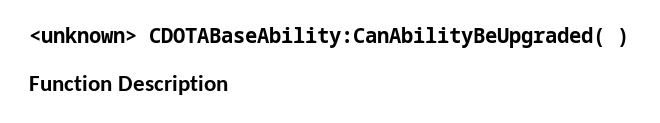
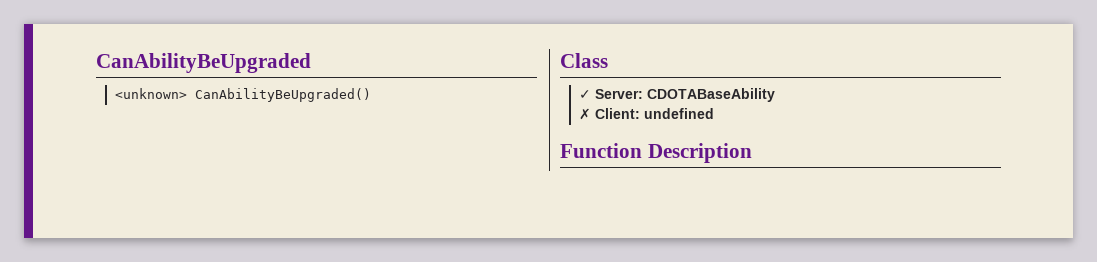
[29,27,629,48] <unknown> CDOTABaseAbility:CanAbilityBeUpgraded( ) -> [96,53,311,73] [114,88,371,102] [560,53,608,68] [578,88,775,102] [578,108,714,120] CanAbilityBeUpgraded // <unknown> CanAbilityBeUpgraded() // Class // ✓ Server: CDOTABaseAbility // ✗ Client: undefined

